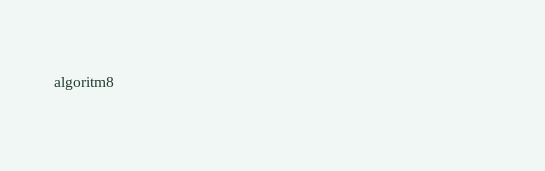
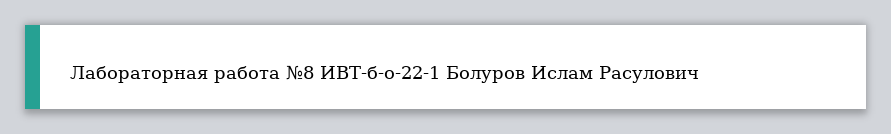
[54,77,114,90] algoritm8 -> [70,65,699,83] Лабораторная работа №8 ИВТ-б-о-22-1 Болуров Ислам Расулович

